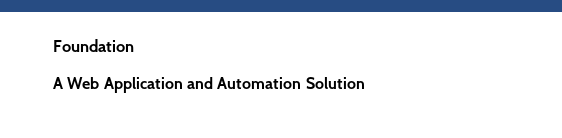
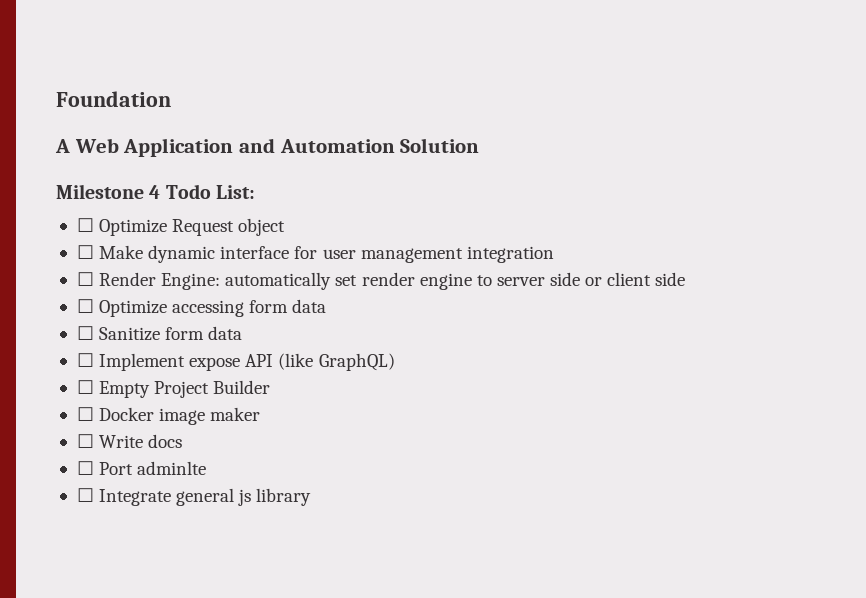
(365, 83) none -> [56,184,256,199] [76,218,286,236] [76,245,554,263] [76,272,686,290] [76,299,327,317] [76,326,243,341] [76,353,395,371] [76,380,271,398] [76,407,261,425] [76,434,183,448] [76,461,207,475] [76,488,312,506] // Milestone 4 Todo List: // ☐ Optimize Request object // ☐ Make dynamic interface for user management integration // ☐ Render Engine: automatically set render engine to server side or client side // ☐ Optimize accessing form data // ☐ Sanitize form data // ☐ Implement expose API (like GraphQL) // ☐ Empty Project Builder // ☐ Docker image maker // ☐ Write docs // ☐ Port adminlte // ☐ Integrate general js library

